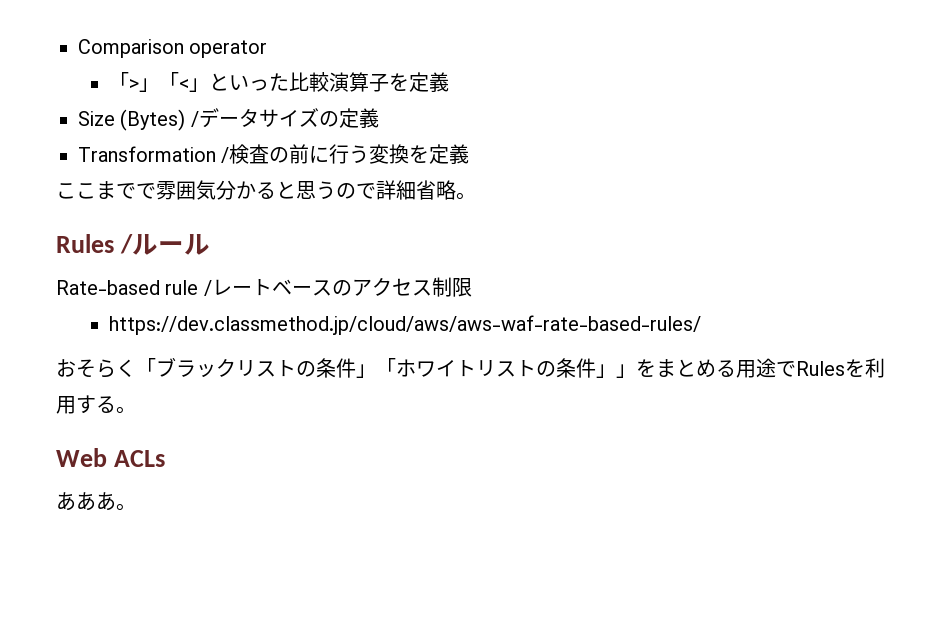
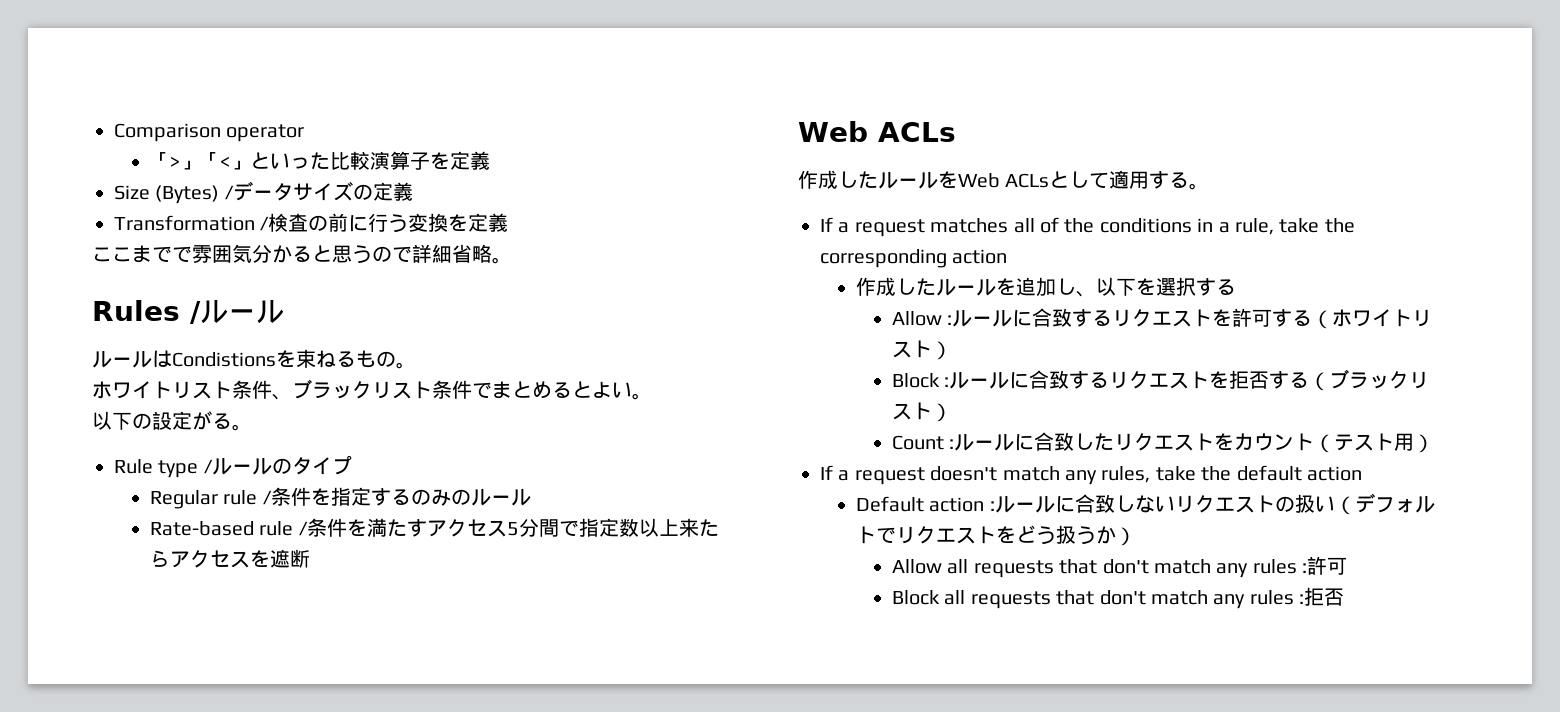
[56,277,472,297] [108,315,701,335] [56,357,885,378] [56,395,136,414] [56,448,165,467] [56,492,136,511] Rate-based rule /レートベースのアクセス制限 // https://dev.classmethod.jp/cloud/aws/aws-waf-rate-based-rules/ // おそらく「ブラックリストの条件」「ホワイトリストの条件」」をまとめる用途でRulesを利用する。 // Web ACLs // あああ。 -> [92,349,416,369] [92,379,652,400] [92,411,252,431] [114,455,352,478] [149,487,531,509] [149,518,719,537] [149,549,310,568] [798,121,956,142] [798,170,1210,190] [820,217,1355,237] [820,249,1008,268] [855,277,1236,297] [891,308,1433,329] [891,340,952,360] [891,369,1430,391] [891,402,952,422] [891,432,1435,453] [820,465,1362,485] [855,493,1435,515] [855,525,1136,546] [891,556,1348,578] [891,587,1345,609] ルールはCondistionsを束ねるもの。 // ホワイトリスト条件、ブラックリスト条件でまとめるとよい。 // 以下の設定がる。 // Rule type /ルールのタイプ // Regular rule /条件を指定するのみのルール // Rate-based rule /条件を満たすアクセス5分間で指定数以上来たらアクセスを遮断 // Web ACLs // 作成したルールをWeb ACLsとして適用する。 // If a request matches all of the conditions in a rule, take the corresponding action // 作成したルールを追加し、以下を選択する // Allow :ルールに合致するリクエストを許可する（ホワイトリスト） // Block :ルールに合致するリクエストを拒否する（ブラックリスト） // Count :ルールに合致したリクエストをカウント（テスト用） // If a request doesn't match any rules, take the default action // Default action :ルールに合致しないリクエストの扱い（デフォルトでリクエストをどう扱うか） // Allow all requests that don't match any rules :許可 // Block all requests that don't match any rules :拒否

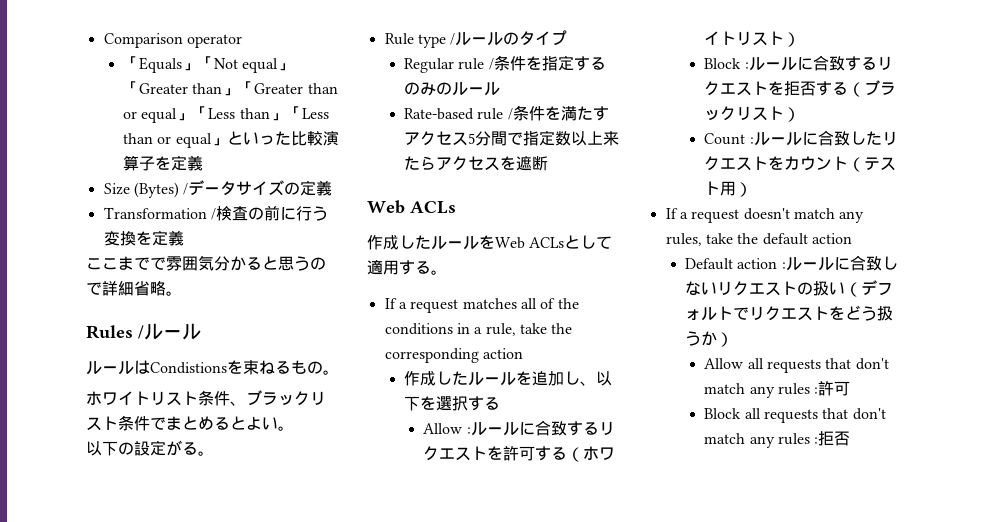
[169,152,230,170] >」「< -> [138,56,294,73] [122,81,338,96] [122,106,329,123] [122,133,212,148] Equals」「Not equal」「Greater than」「Greater than or equal」「Less than」「Less than or equal

